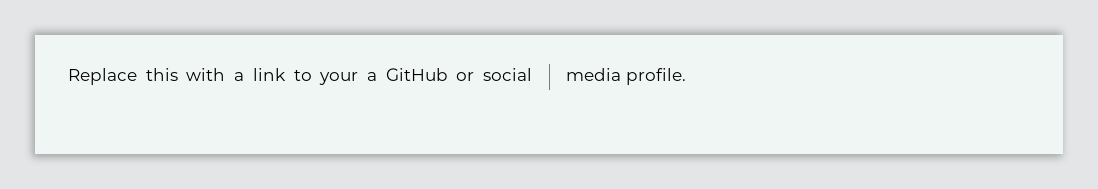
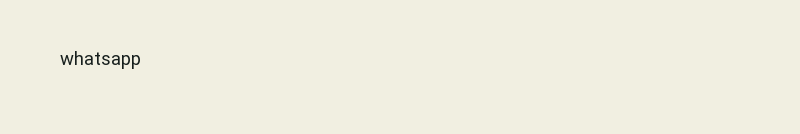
[68,68,686,85] Replace this with a link to your a GitHub or social media profile. -> [60,51,141,69] whatsapp

